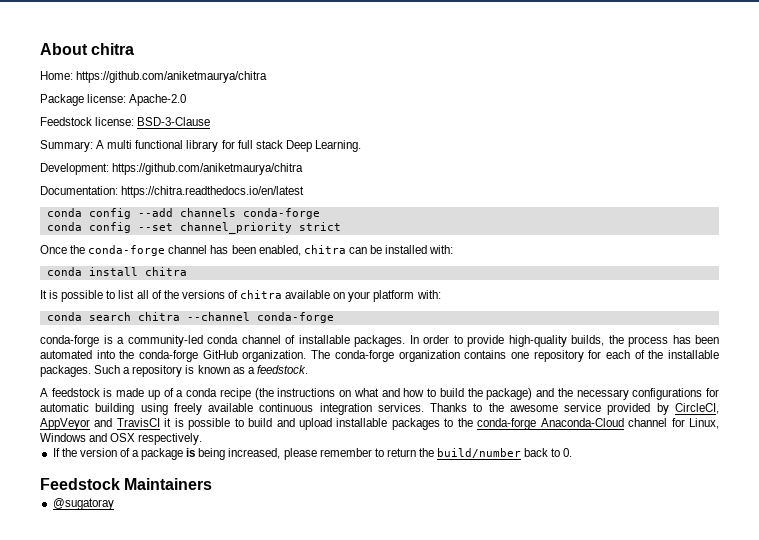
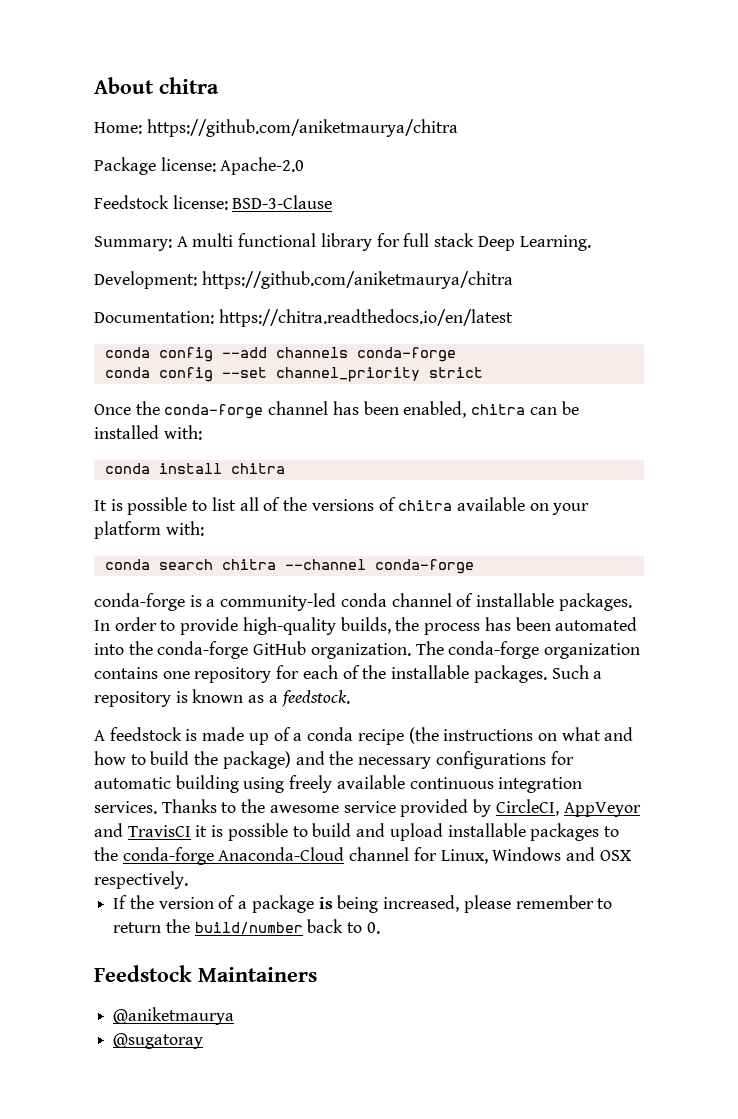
(213, 484) none -> [113,1007,235,1025] // @aniketmaurya

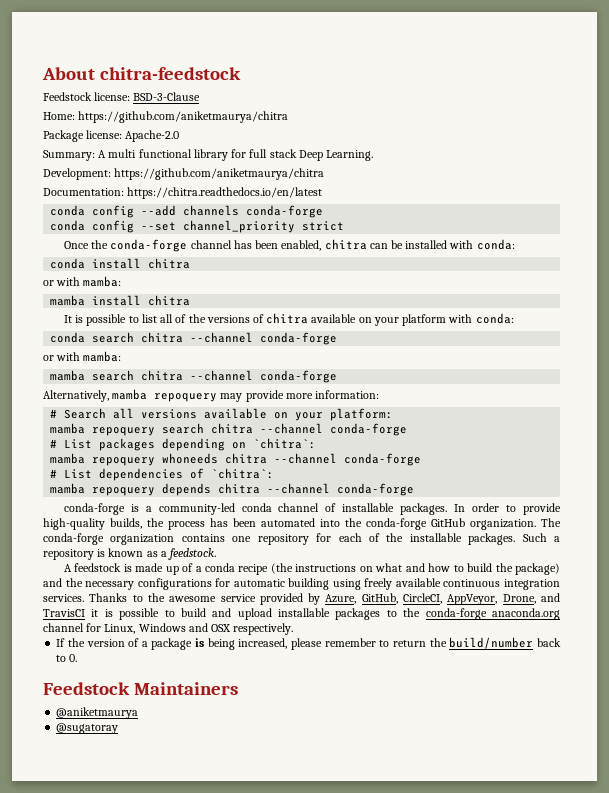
[159,77,219,94] chitra -> [99,67,241,80] [43,92,201,101] chitra-feedstock // Feedstock license: BSD-3-Clause
[94,195,333,210] // Feedstock license: BSD-3-Clause -> (180, 136) none
[163,425,202,440] with: -> [449,239,515,250] with conda:
(285, 468) none -> [43,276,122,287] [50,295,191,306] // or with mamba: // mamba install chitra
[165,521,204,536] with: -> [448,313,514,324] with conda:
(474, 566) none -> [43,351,122,362] [50,370,338,383] [43,389,380,402] [50,408,394,421] [50,423,408,436] [50,438,317,451] [50,453,422,466] [50,468,275,481] [50,483,415,496] // or with mamba: // mamba search chitra --channel conda-forge // Alternatively, mamba repoquery may provide more information: // # Search all versions available on your platform: // mamba repoquery search chitra --channel conda-forge // # List packages depending on `chitra`: // mamba repoquery whoneeds chitra --channel conda-forge // # List dependencies of `chitra`: // mamba repoquery depends chitra --channel conda-forge
[495,799,641,817] CircleCI, AppVeyor -> [325,593,536,605] Azure, GitHub, CircleCI, AppVeyor, Drone,
[218,847,345,861] Anaconda-Cloud -> [491,608,560,620] anaconda.org

